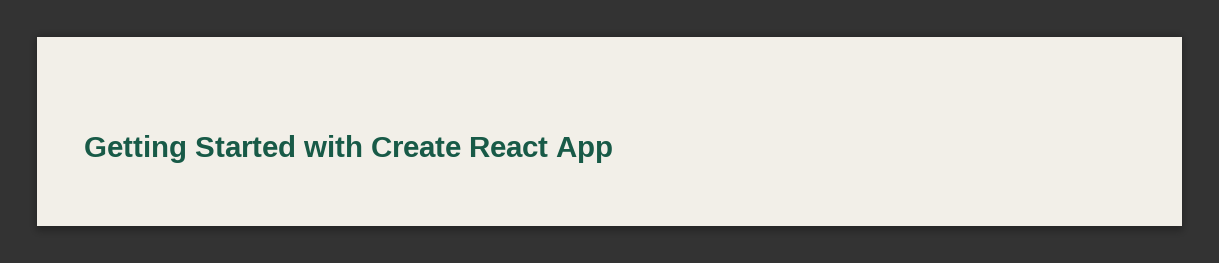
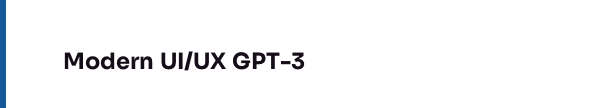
[84,135,613,163] Getting Started with Create React App -> [63,51,306,71] Modern UI/UX GPT-3

